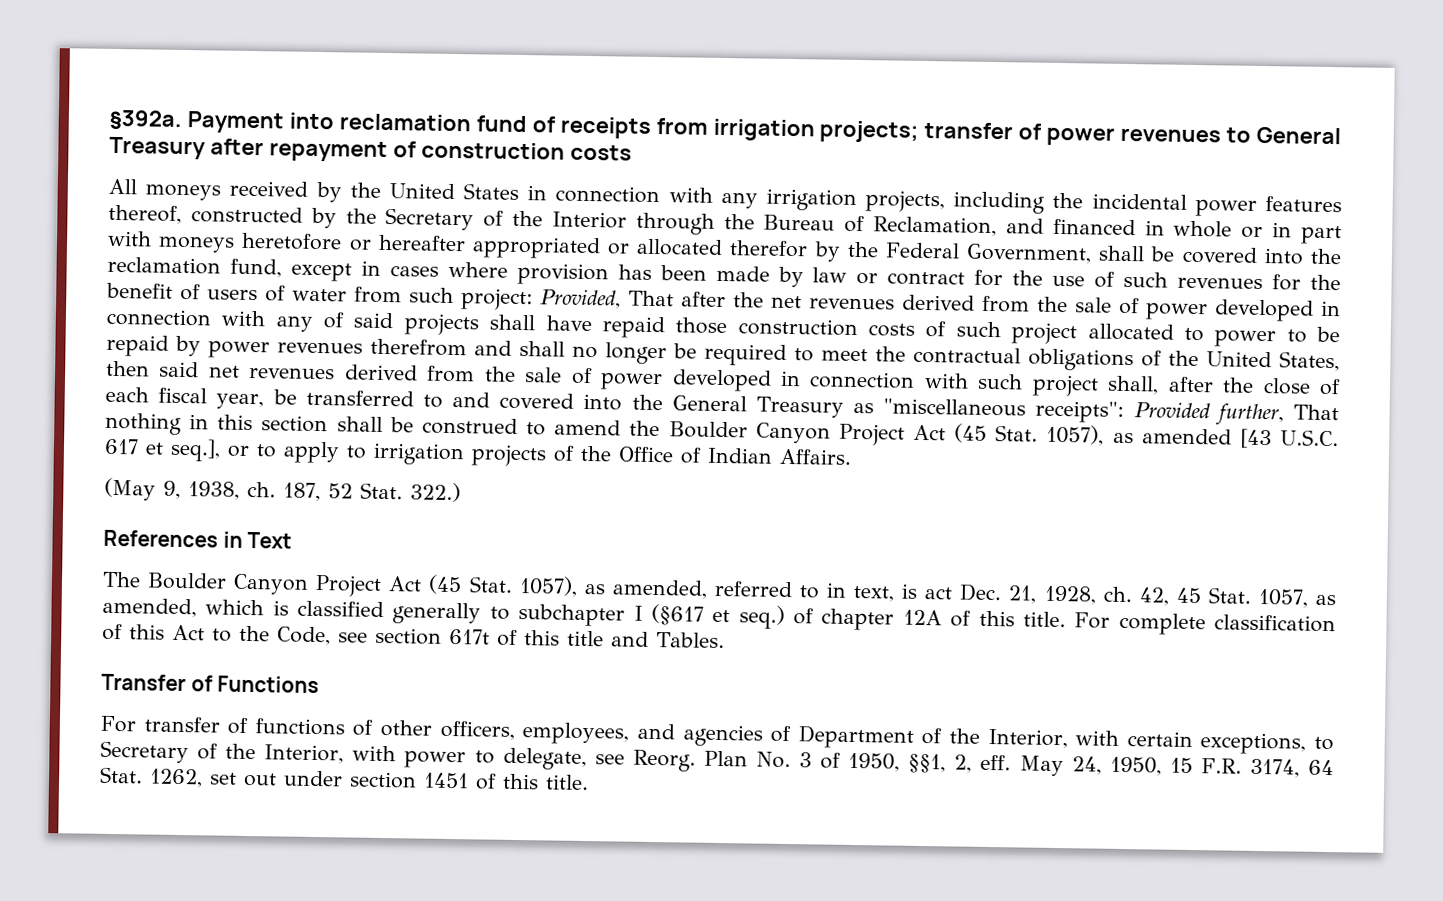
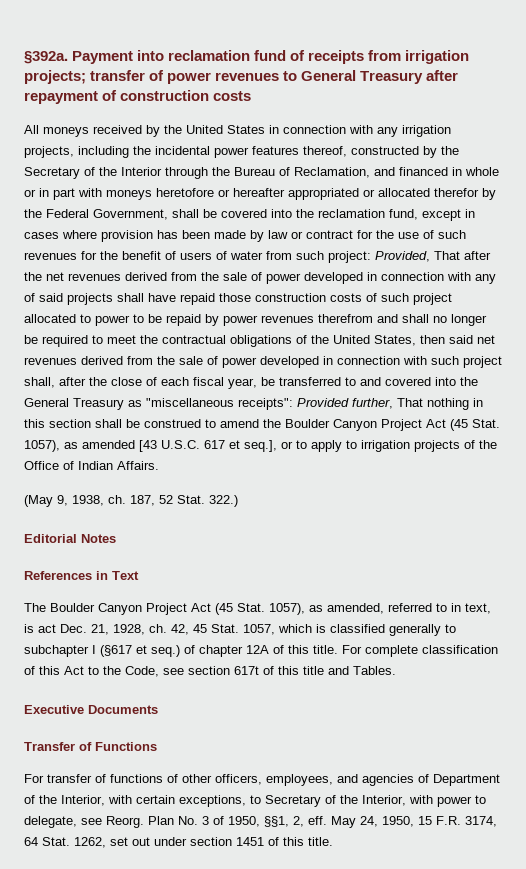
(461, 492) none -> [24,534,116,543] // Editorial Notes
[1314,594,1336,606] [102,597,197,618] as amended, -> (275, 629) none
(725, 640) none -> [24,705,158,714] // Executive Documents

